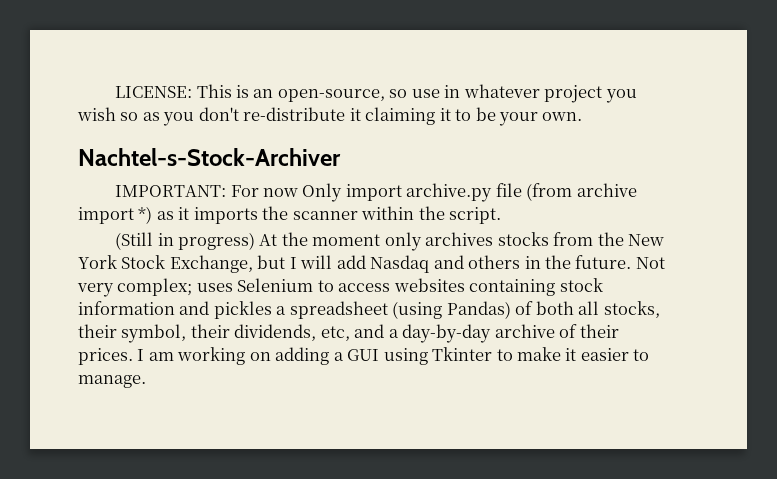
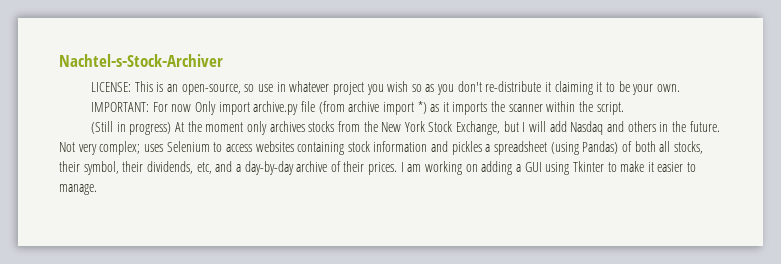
(115, 92) none -> [59,54,223,67] Nachtel-s-Stock-Archiver //
[78,148,341,166] // Nachtel-s-Stock-Archiver -> (680, 88) none

